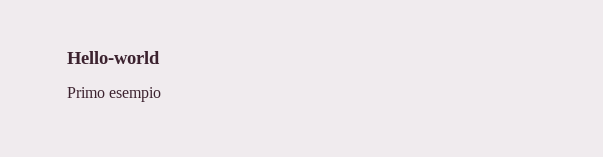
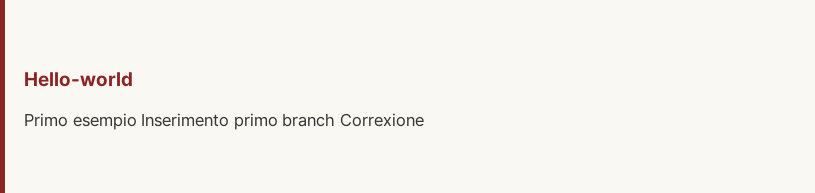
(162, 94) none -> [141,113,424,130] Inserimento primo branch Correxione

